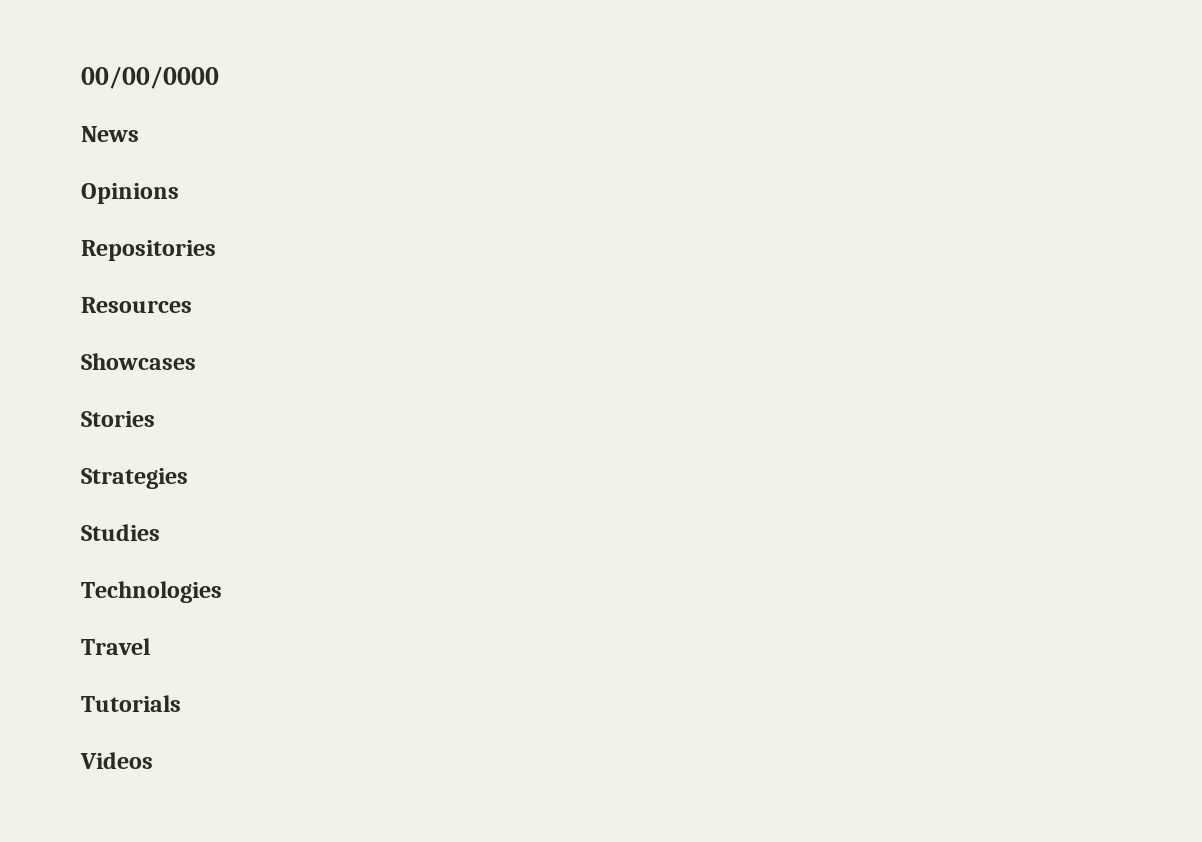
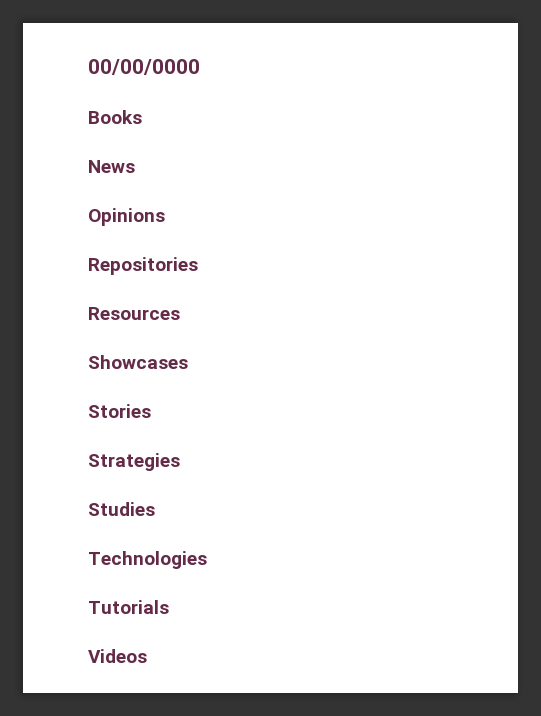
(219, 77) none -> [88,110,142,124] // Books
[81,638,150,655] // Travel -> (207, 560) none

